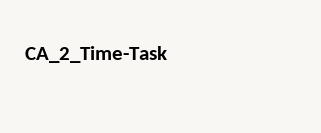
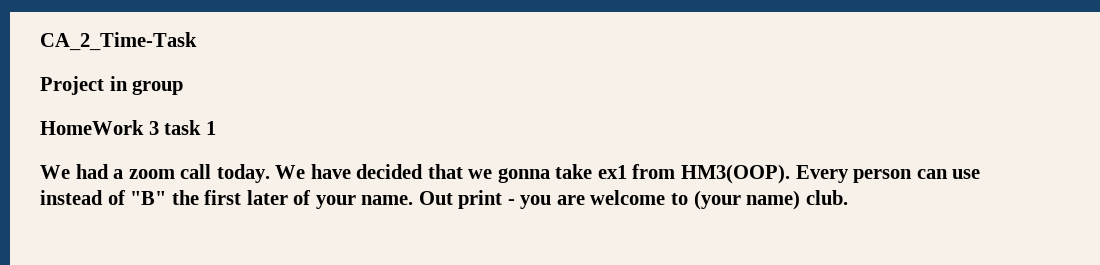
(167, 54) none -> [40,76,184,95] [40,120,216,135] [40,164,981,184] [40,190,848,210] // Project in group // HomeWork 3 task 1 // We had a zoom call today. We have decided that we gonna take ex1 from HM3(OOP). Every person can use instead of "B" the first later of your name. Out print - you are welcome to (your name) club.

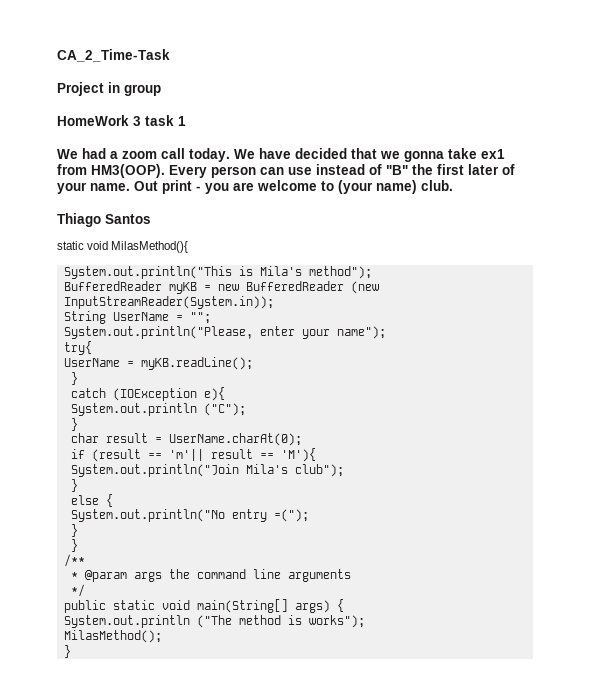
(848, 197) none -> [57,213,151,227] [57,241,189,253] [63,266,372,279] [63,281,379,294] [63,296,274,309] [63,311,211,324] [63,326,386,339] [63,341,92,355] [63,357,253,370] [70,372,78,385] [70,387,225,401] [70,403,246,416] [70,418,78,431] [70,433,302,446] [70,448,316,462] [70,464,344,477] [70,479,78,492] [70,494,113,507] [70,509,309,522] [70,524,78,537] [70,539,78,552] [63,554,85,567] [70,569,351,582] [70,584,85,597] [63,599,344,613] [63,615,365,628] [63,630,162,643] [63,645,71,658] // Thiago Santos // static void MilasMethod(){ // System.out.println("This is Mila's method"); // BufferedReader myKB = new BufferedReader (new InputStreamReader(System.in)); // String UserName = ""; // System.out.println("Please, enter your name"); // try{ // UserName = myKB.readLine(); // } // catch (IOException e){ // System.out.println ("C"); // } // char result = UserName.charAt(0); // if (result == 'm'|| result == 'M'){ // System.out.println("Join Mila's club"); // } // else { // System.out.println("No entry =("); // } // } // /** // * @param args the command line arguments // */ // public static void main(String[] args) { // System.out.println ("The method is works"); // MilasMethod(); // }

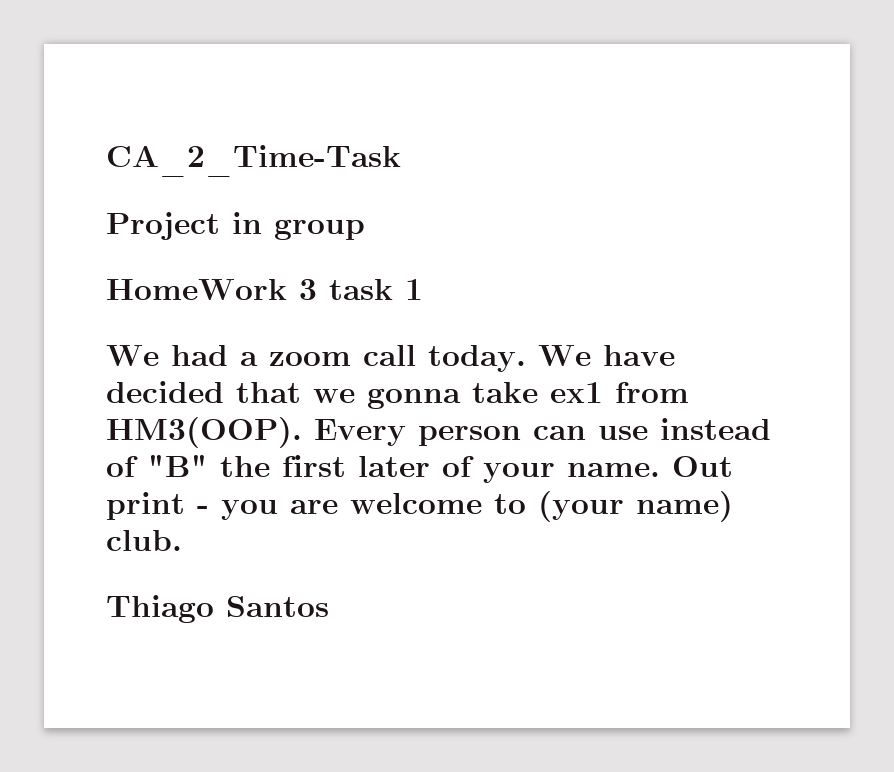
[57,241,189,253] [63,266,372,279] [63,281,379,294] [63,296,274,309] [63,311,211,324] [63,326,386,339] [63,341,92,355] [63,357,253,370] [70,372,78,385] [70,387,225,401] [70,403,246,416] [70,418,78,431] [70,433,302,446] [70,448,316,462] [70,464,344,477] [70,479,78,492] [70,494,113,507] [70,509,309,522] [70,524,78,537] [70,539,78,552] [63,554,85,567] [70,569,351,582] [70,584,85,597] [63,599,344,613] [63,615,365,628] [63,630,162,643] [63,645,71,658] // static void MilasMethod(){ // System.out.println("This is Mila's method"); // BufferedReader myKB = new BufferedReader (new InputStreamReader(System.in)); // String UserName = ""; // System.out.println("Please, enter your name"); // try{ // UserName = myKB.readLine(); // } // catch (IOException e){ // System.out.println ("C"); // } // char result = UserName.charAt(0); // if (result == 'm'|| result == 'M'){ // System.out.println("Join Mila's club"); // } // else { // System.out.println("No entry =("); // } // } // /** // * @param args the command line arguments // */ // public static void main(String[] args) { // System.out.println ("The method is works"); // MilasMethod(); // } -> (329, 606) none

